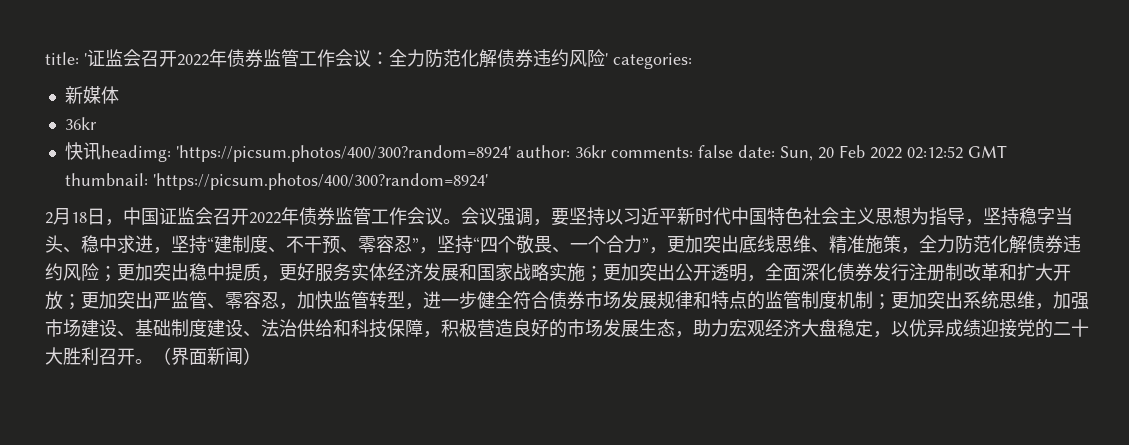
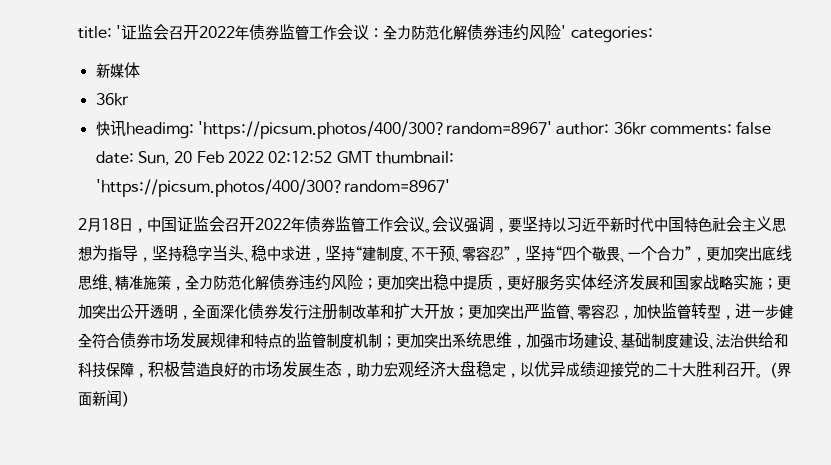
[175,145,511,162] 'https://picsum.photos/400/300?random=8924' -> [197,121,552,139] 'https://picsum.photos/400/300?random=8967'
[152,173,488,190] 'https://picsum.photos/400/300?random=8924' -> [95,179,450,197] 'https://picsum.photos/400/300?random=8967'

